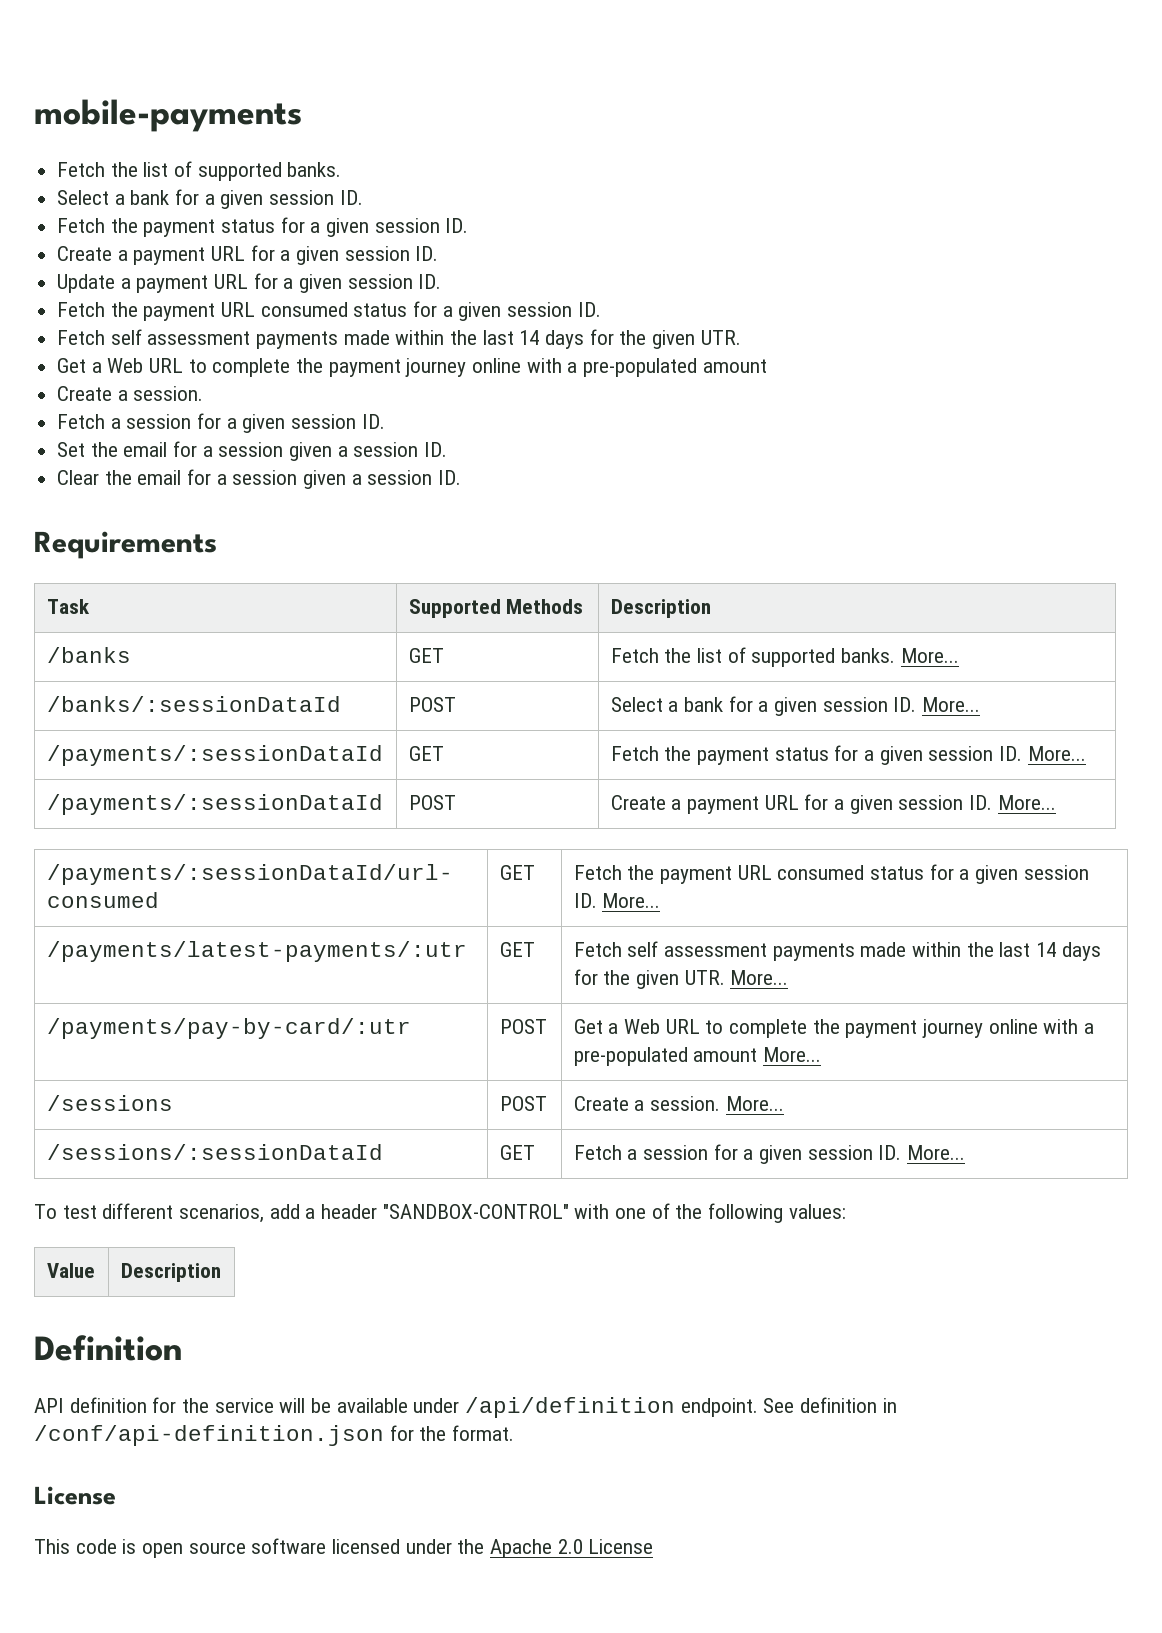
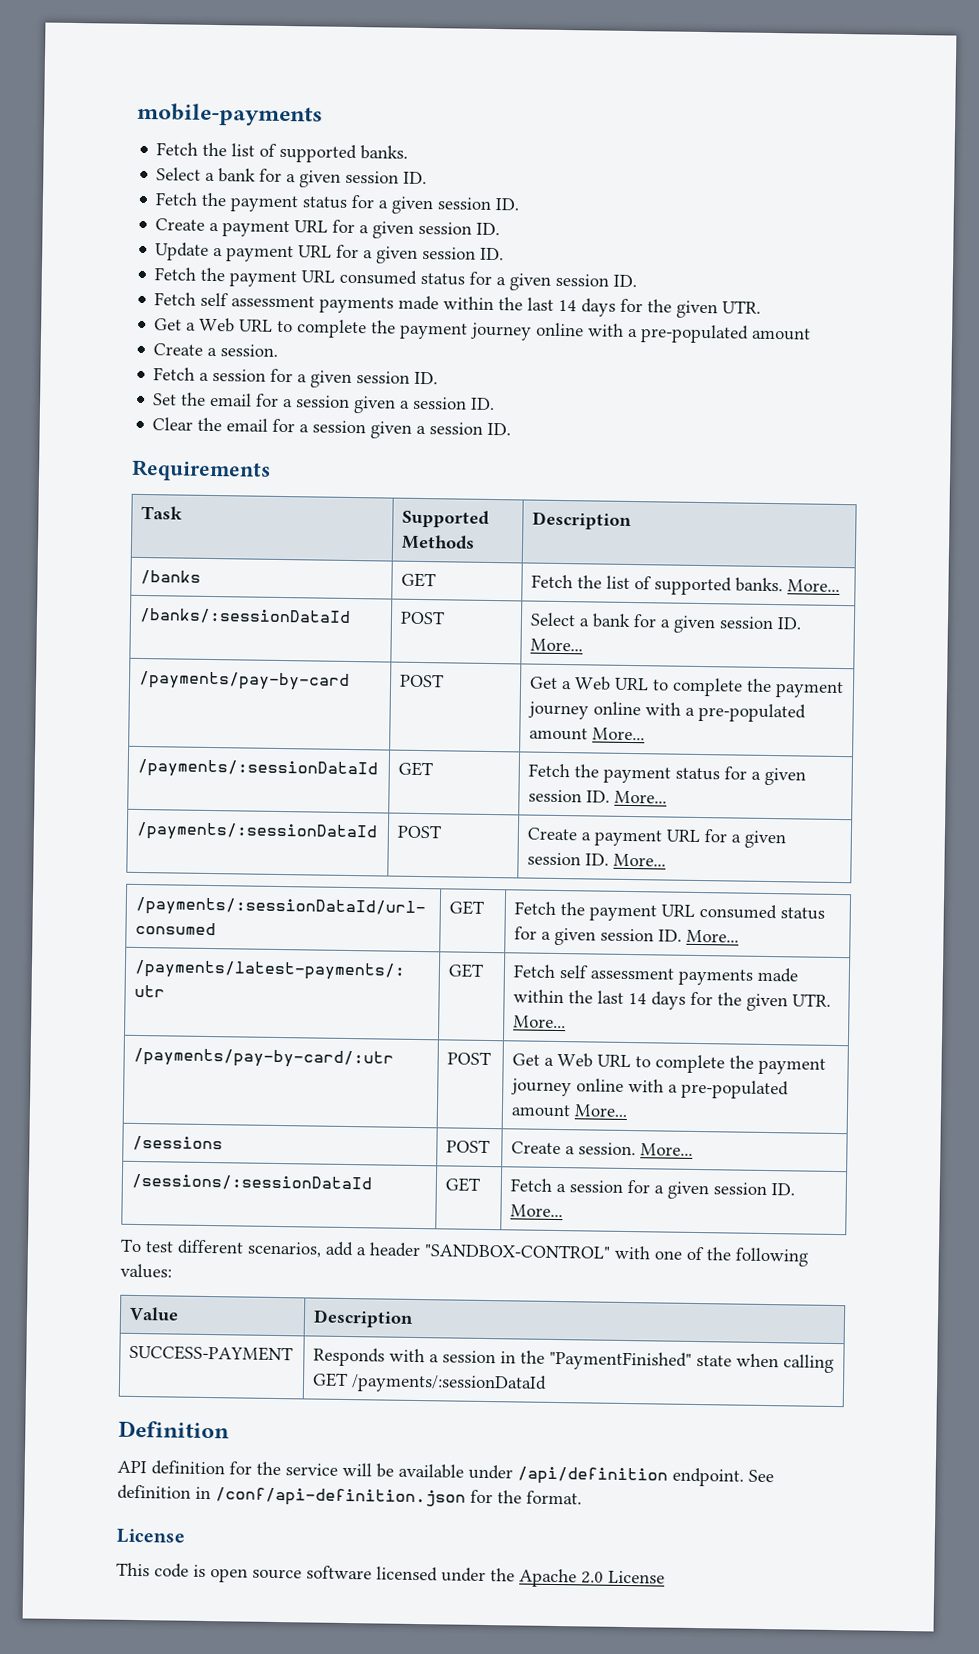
(980, 704) none -> [138,670,351,691] [399,673,445,688] [529,676,845,699] [528,701,807,723] [529,727,646,741] // /payments/pay-by-card | POST | Get a Web URL to complete the payment journey online with a pre-populated amount More...
(221, 1272) none -> [129,1344,294,1362] [313,1347,835,1373] [312,1372,548,1394] // SUCCESS-PAYMENT | Responds with a session in the "PaymentFinished" state when calling GET /payments/:sessionDataId

